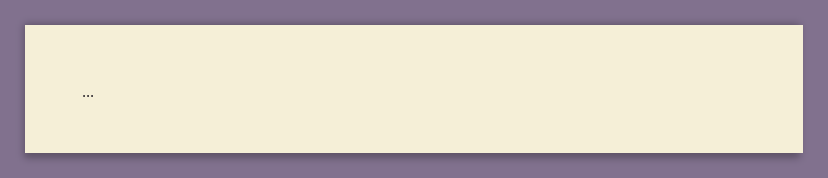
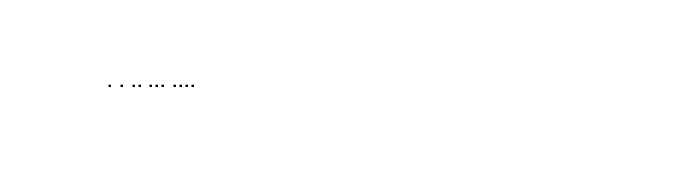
[82,95,94,97] ... -> [107,84,197,87] . . .. ... ....

